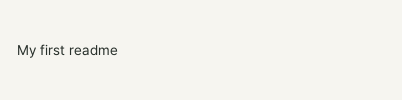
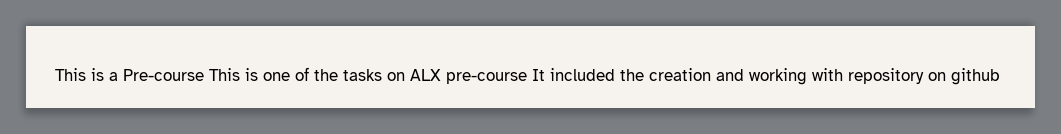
[17,44,118,58] My first readme -> [55,67,1000,85] This is a Pre-course This is one of the tasks on ALX pre-course It included the creation and working with repository on github

